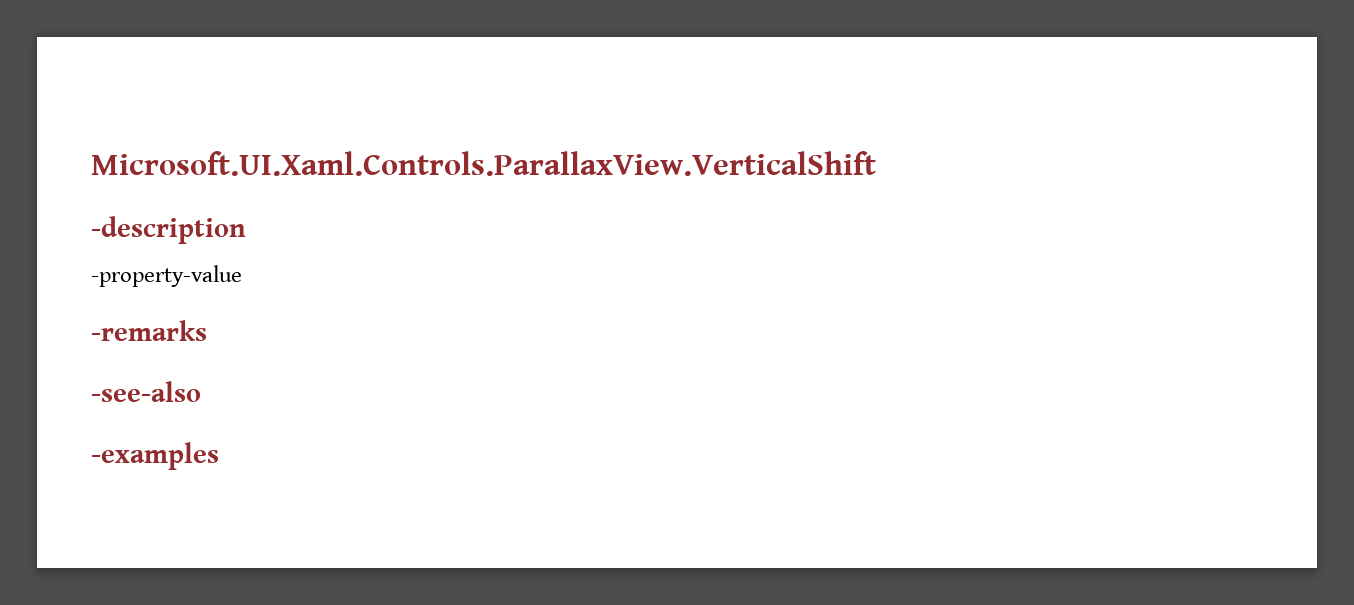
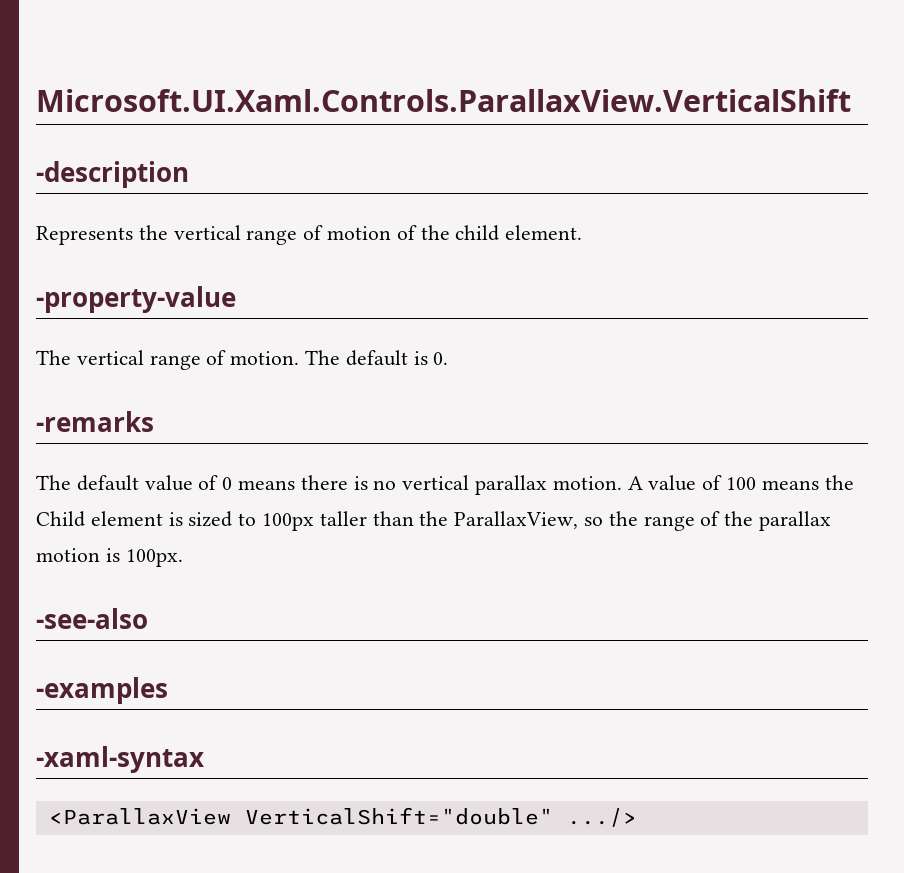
[91,265,242,287] [91,320,207,341] [91,381,201,402] [91,442,219,470] -property-value // -remarks // -see-also // -examples -> [36,225,583,245] [36,286,236,313] [36,350,449,370] [36,411,154,432] [36,475,854,495] [36,511,832,531] [36,548,183,567] [36,608,148,629] [36,677,168,704] [36,746,204,773] [48,807,637,827] Represents the vertical range of motion of the child element. // -property-value // The vertical range of motion. The default is 0. // -remarks // The default value of 0 means there is no vertical parallax motion. A value of 100 means the Child element is sized to 100px taller than the ParallaxView, so the range of the parallax motion is 100px. // -see-also // -examples // -xaml-syntax // <ParallaxView VerticalShift="double" .../>

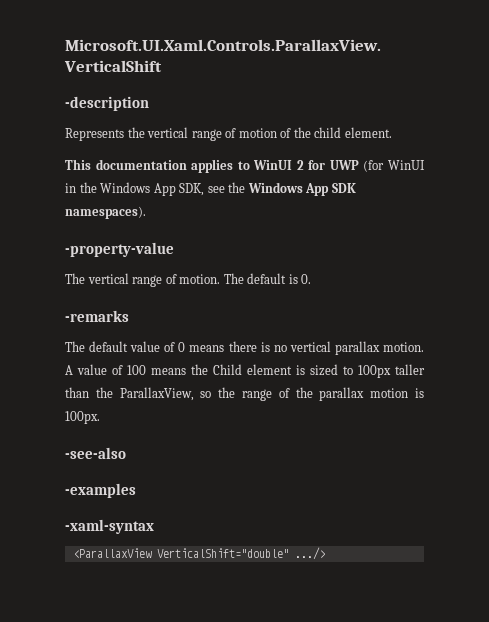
(583, 232) none -> [65,159,425,173] [65,182,356,196] [65,206,146,219] // This documentation applies to WinUI 2 for UWP (for WinUI in the Windows App SDK, see the Windows App SDK namespaces).

